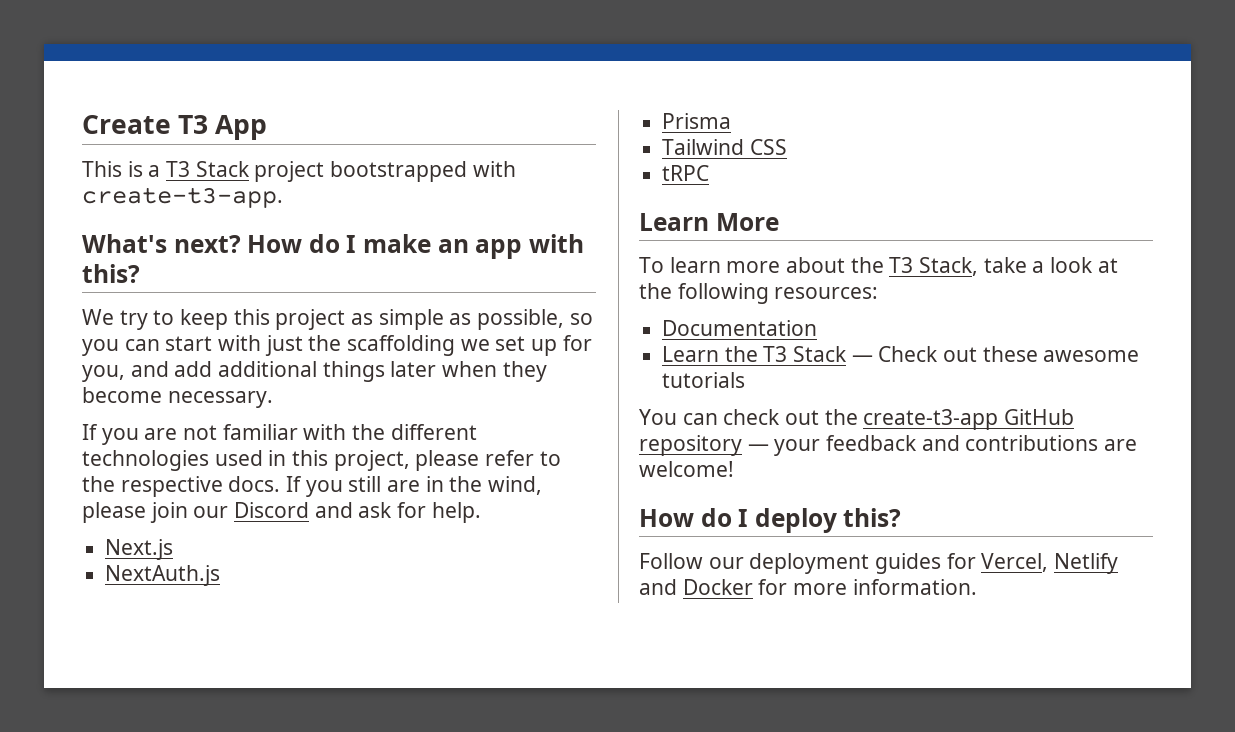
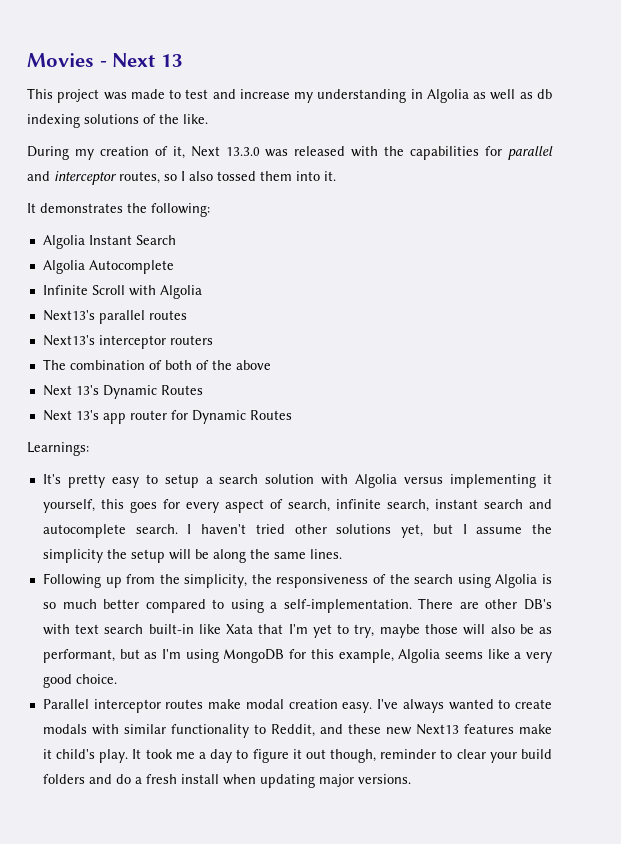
[82,115,268,140] [82,161,516,182] [82,187,283,208] [82,234,584,259] [82,264,140,283] [82,309,593,330] [82,335,592,356] [82,361,547,382] [82,387,273,408] [82,424,477,445] [82,450,561,471] [82,476,543,497] [82,502,481,523] [105,539,174,560] [105,565,221,586] [662,113,732,129] [662,139,787,155] [662,165,710,181] [639,213,779,231] [639,257,1118,276] [639,283,879,304] [662,320,818,336] [662,346,1140,362] [662,372,746,388] [639,409,1075,430] [639,435,1138,456] [639,461,734,477] [639,508,902,533] [639,553,1119,574] [639,579,977,595] Create T3 App // This is a T3 Stack project bootstrapped with create-t3-app. // What's next? How do I make an app with this? // We try to keep this project as simple as possible, so you can start with just the scaffolding we set up for you, and add additional things later when they become necessary. // If you are not familiar with the different technologies used in this project, please refer to the respective docs. If you still are in the wind, please join our Discord and ask for help. // Next.js // NextAuth.js // Prisma // Tailwind CSS // tRPC // Learn More // To learn more about the T3 Stack, take a look at the following resources: // Documentation // Learn the T3 Stack — Check out these awesome tutorials // You can check out the create-t3-app GitHub repository — your feedback and contributions are welcome! // How do I deploy this? // Follow our deployment guides for Vercel, Netlify and Docker for more information. -> [27,53,183,67] [27,88,552,103] [27,114,208,128] [27,146,553,160] [27,171,336,185] [27,203,210,217] [42,235,176,249] [42,260,174,274] [42,285,202,299] [42,310,187,324] [42,335,213,349] [42,359,271,370] [42,385,203,399] [42,410,292,424] [27,442,89,456] [42,474,553,488] [42,499,552,513] [42,524,553,538] [42,549,342,563] [42,573,552,588] [42,598,552,613] [42,624,553,638] [42,649,552,663] [42,674,117,688] [42,699,553,713] [42,724,552,738] [42,749,553,763] [42,774,411,788] Movies - Next 13 // This project was made to test and increase my understanding in Algolia as well as db indexing solutions of the like. // During my creation of it, Next 13.3.0 was released with the capabilities for parallel and interceptor routes, so I also tossed them into it. // It demonstrates the following: // Algolia Instant Search // Algolia Autocomplete // Infinite Scroll with Algolia // Next13's parallel routes // Next13's interceptor routers // The combination of both of the above // Next 13's Dynamic Routes // Next 13's app router for Dynamic Routes // Learnings: // It's pretty easy to setup a search solution with Algolia versus implementing it yourself, this goes for every aspect of search, infinite search, instant search and autocomplete search. I haven't tried other solutions yet, but I assume the simplicity the setup will be along the same lines. // Following up from the simplicity, the responsiveness of the search using Algolia is so much better compared to using a self-implementation. There are other DB's with text search built-in like Xata that I'm yet to try, maybe those will also be as performant, but as I'm using MongoDB for this example, Algolia seems like a very good choice. // Parallel interceptor routes make modal creation easy. I've always wanted to create modals with similar functionality to Reddit, and these new Next13 features make it child's play. It took me a day to figure it out though, reminder to clear your build folders and do a fresh install when updating major versions.

